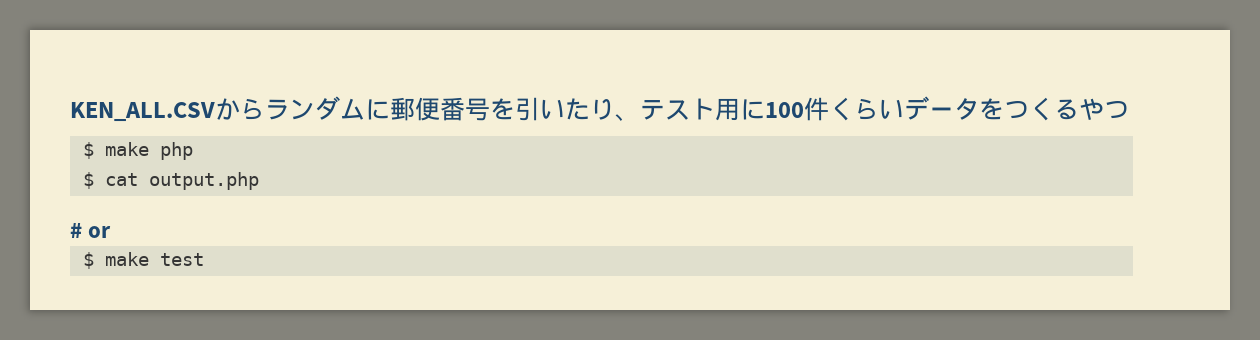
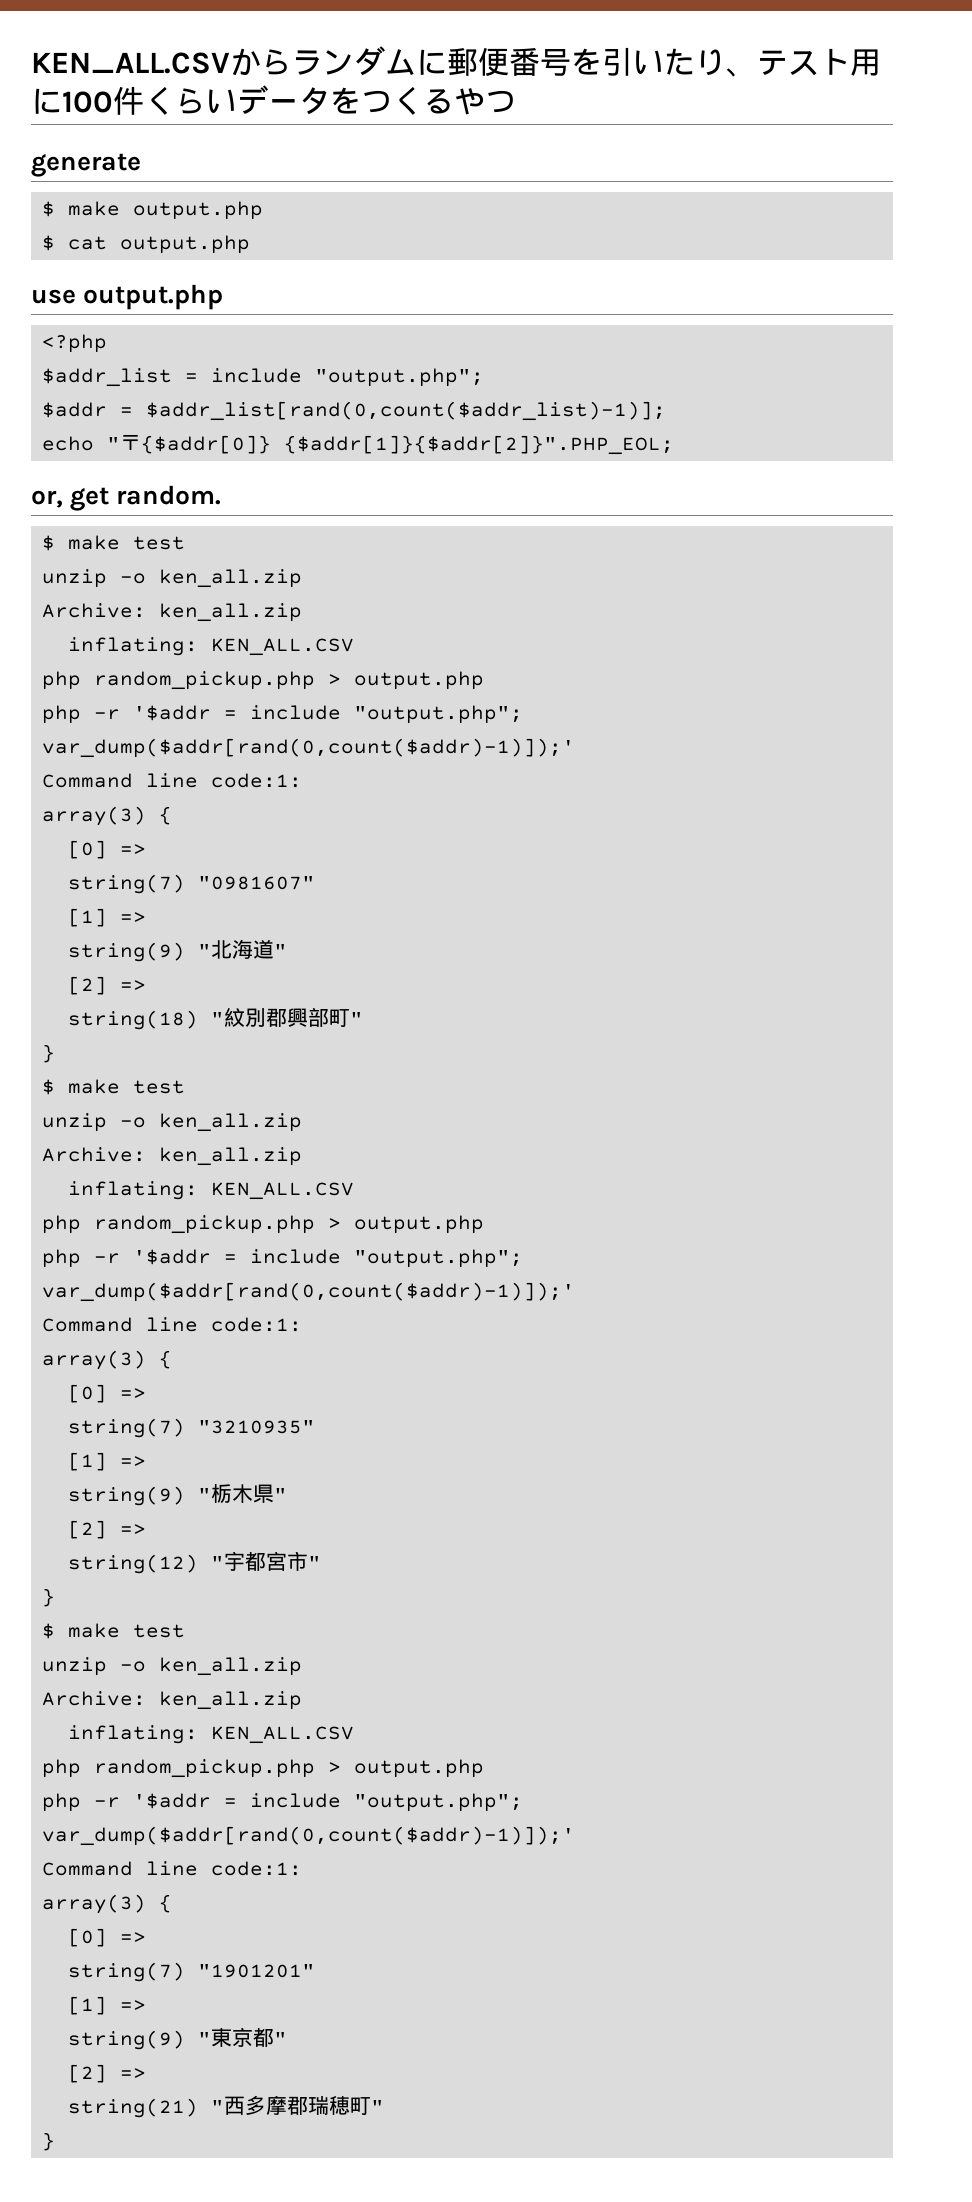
[82,142,193,160] // $ make php -> [31,153,141,177] [41,201,263,220] // generate // $ make output.php
[70,223,112,238] [82,252,204,269] # or // $ make test -> [31,284,224,310] [41,334,107,353] [41,368,484,387] [41,401,666,421] [41,434,674,455] [31,485,222,511] [41,535,185,551] [41,569,302,588] [41,603,302,622] [67,637,354,656] [41,671,484,690] [41,705,523,724] [41,738,575,758] [41,773,302,788] [41,806,172,826] [67,840,146,859] [67,874,315,894] [67,908,146,927] [67,939,287,962] [67,976,146,995] [67,1007,363,1030] [41,1044,55,1063] [41,1079,185,1095] [41,1113,302,1132] [41,1147,302,1166] [67,1181,354,1200] [41,1215,484,1234] [41,1249,523,1268] [41,1282,575,1302] [41,1317,302,1332] [41,1350,172,1370] [67,1384,146,1403] [67,1418,315,1438] [67,1452,146,1471] [67,1484,287,1506] [67,1520,146,1539] [67,1551,321,1574] [41,1588,55,1607] [41,1623,185,1639] [41,1657,302,1676] [41,1691,302,1710] [67,1725,354,1744] [41,1759,484,1778] [41,1793,523,1812] [41,1826,575,1846] [41,1861,302,1876] [41,1894,172,1914] [67,1928,146,1947] [67,1962,315,1982] [67,1996,146,2015] [67,2027,287,2050] [67,2064,146,2083] [67,2095,384,2118] [41,2132,55,2151] use output.php // <?php // $addr_list = include "output.php"; // $addr = $addr_list[rand(0,count($addr_list)-1)]; // echo "〒{$addr[0]} {$addr[1]}{$addr[2]}".PHP_EOL; // or, get random. // $ make test // unzip -o ken_all.zip // Archive: ken_all.zip // inflating: KEN_ALL.CSV // php random_pickup.php > output.php // php -r '$addr = include "output.php"; var_dump($addr[rand(0,count($addr)-1)]);' // Command line code:1: // array(3) { // [0] => // string(7) "0981607" // [1] => // string(9) "北海道" // [2] => // string(18) "紋別郡興部町" // } // $ make test // unzip -o ken_all.zip // Archive: ken_all.zip // inflating: KEN_ALL.CSV // php random_pickup.php > output.php // php -r '$addr = include "output.php"; var_dump($addr[rand(0,count($addr)-1)]);' // Command line code:1: // array(3) { // [0] => // string(7) "3210935" // [1] => // string(9) "栃木県" // [2] => // string(12) "宇都宮市" // } // $ make test // unzip -o ken_all.zip // Archive: ken_all.zip // inflating: KEN_ALL.CSV // php random_pickup.php > output.php // php -r '$addr = include "output.php"; var_dump($addr[rand(0,count($addr)-1)]);' // Command line code:1: // array(3) { // [0] => // string(7) "1901201" // [1] => // string(9) "東京都" // [2] => // string(21) "西多摩郡瑞穂町" // }

